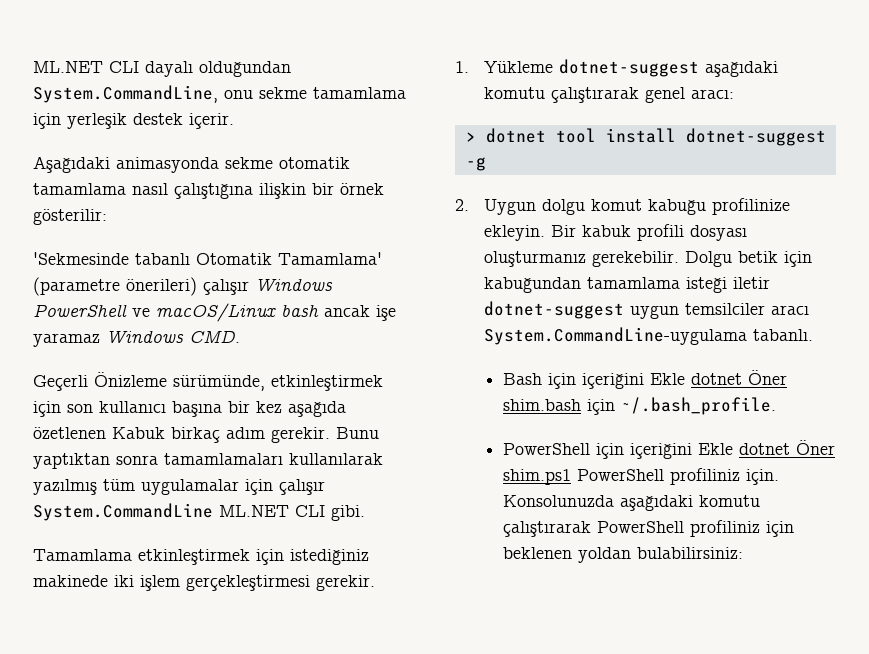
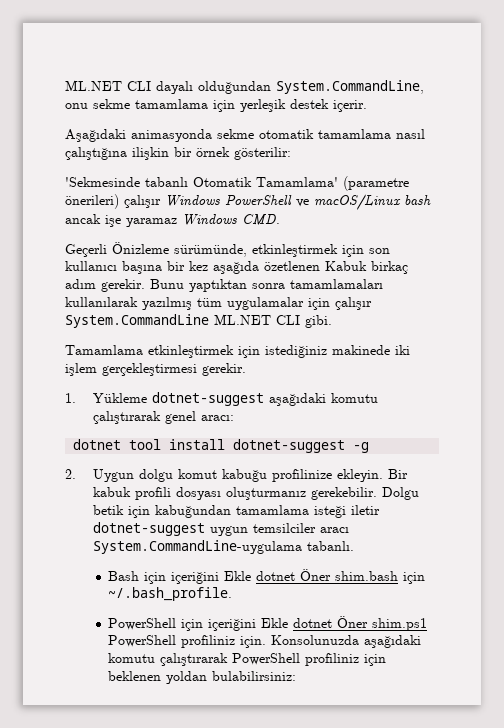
[465,132,476,142] > -> (234, 418) none

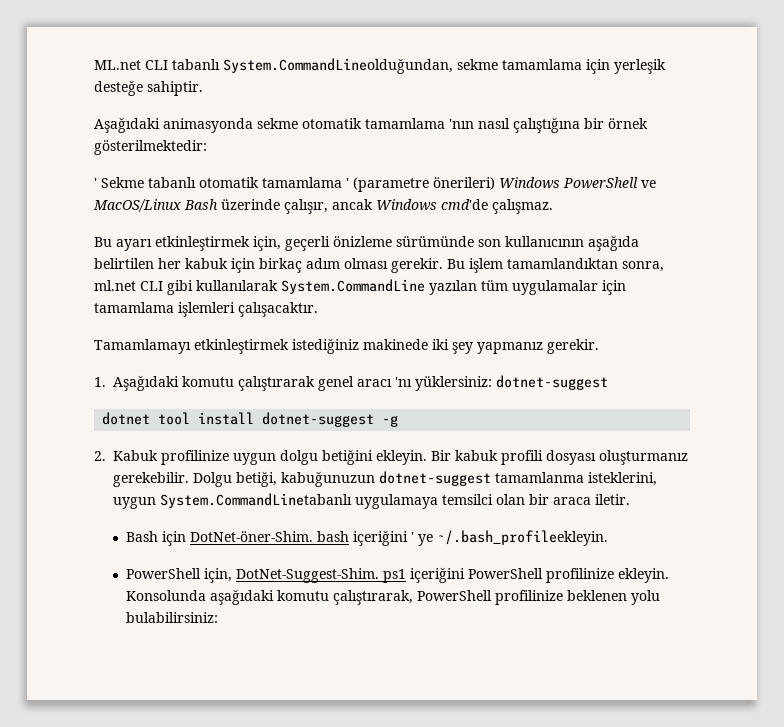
[65,80,424,94] [65,103,88,109] ML.NET CLI dayalı olduğundan System.CommandLine, onu -> [94,58,453,74] ML.net CLI tabanlı System.CommandLineolduğundan,
[290,99,367,112] destek içerir. -> [94,80,203,96] desteğe sahiptir.
(391, 134) none -> [449,119,474,129] 'nın
[132,147,169,160] ilişkin -> (580, 125) none
[234,147,291,160] [65,177,338,187] gösterilir: // 'Sekmesinde tabanlı Otomatik Tamamlama' -> [94,140,207,155] [94,177,349,188] gösterilmektedir: // ' Sekme tabanlı otomatik tamamlama '
[124,195,161,208] çalışır -> (495, 183) none
[314,194,431,210] [65,214,280,227] [65,242,390,257] [65,261,408,274] [65,279,383,292] [65,297,372,310] [65,314,332,328] [65,345,260,358] macOS/Linux bash ancak işe yaramaz Windows CMD. // Geçerli Önizleme sürümünde, etkinleştirmek için son kullanıcı başına bir kez aşağıda özetlenen Kabuk birkaç adım gerekir. Bunu yaptıktan sonra tamamlamaları kullanılarak yazılmış tüm uygulamalar için çalışır System.CommandLine ML.NET CLI gibi. // Tamamlama etkinleştirmek için -> [93,199,553,214] [94,235,639,251] [94,258,664,273] [94,279,626,295] [94,302,318,317] [94,339,289,354] MacOS/Linux Bash üzerinde çalışır, ancak Windows cmd'de çalışmaz. // Bu ayarı etkinleştirmek için, geçerli önizleme sürümünde son kullanıcının aşağıda belirtilen her kabuk için birkaç adım olması gerekir. Bu işlem tamamlandıktan sonra, ml.net CLI gibi kullanılarak System.CommandLine yazılan tüm uygulamalar için tamamlama işlemleri çalışacaktır. // Tamamlamayı etkinleştirmek
[65,363,197,376] işlem gerçekleştirmesi -> [452,342,543,354] şey yapmanız
[92,392,378,406] [92,411,234,424] Yükleme dotnet-suggest aşağıdaki komutu çalıştırarak genel aracı: -> [113,375,608,391] Aşağıdaki komutu çalıştırarak genel aracı 'nı yüklersiniz: dotnet-suggest
[92,469,332,482] Uygun dolgu komut kabuğu profilinize -> [113,449,373,465] Kabuk profilinize uygun dolgu betiğini
[92,505,380,518] [92,522,349,536] [92,540,354,554] [108,569,426,584] [108,587,233,601] [108,616,428,631] [108,635,422,648] [108,653,387,666] [108,671,208,684] betik için kabuğundan tamamlama isteği iletir dotnet-suggest uygun temsilciler aracı System.CommandLine-uygulama tabanlı. // Bash için içeriğini Ekle dotnet Öner shim.bash için ~/.bash_profile. // PowerShell için içeriğini Ekle dotnet Öner shim.ps1 PowerShell profiliniz için. Konsolunuzda aşağıdaki komutu çalıştırarak PowerShell profiliniz için beklenen yoldan -> [236,471,657,487] [113,493,630,509] [125,530,608,546] [125,567,669,583] [125,589,660,605] betiği, kabuğunuzun dotnet-suggest tamamlanma isteklerini, uygun System.CommandLinetabanlı uygulamaya temsilci olan bir araca iletir. // Bash için DotNet-öner-Shim. bash içeriğini ' ye ~/.bash_profileekleyin. // PowerShell için, DotNet-Suggest-Shim. ps1 içeriğini PowerShell profilinize ekleyin. Konsolunda aşağıdaki komutu çalıştırarak, PowerShell profilinize beklenen yolu

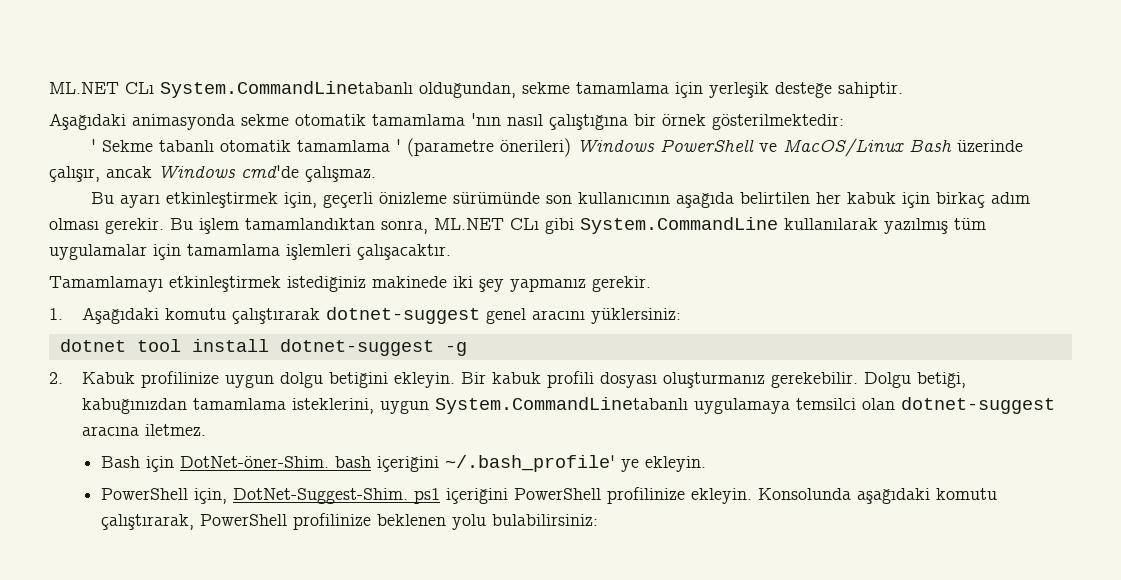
[94,58,453,74] ML.net CLI tabanlı System.CommandLineolduğundan, -> [49,81,516,98] ML.NET CLı System.CommandLinetabanlı olduğundan,
[94,279,477,295] ml.net CLI gibi kullanılarak System.CommandLine yazılan -> [434,217,948,234] ML.NET CLı gibi System.CommandLine kullanılarak yazılmış
[318,376,412,391] genel aracı 'nı -> [325,307,585,324] dotnet-suggest genel aracını
[496,375,608,390] dotnet-suggest -> (681, 316) none
[281,471,584,487] kabuğunuzun dotnet-suggest tamamlanma -> [81,398,286,414] kabuğınızdan tamamlama
[529,494,630,505] bir araca iletir. -> [900,397,1055,414] [81,424,206,436] dotnet-suggest aracına iletmez.
[410,530,608,546] ' ye ~/.bash_profileekleyin. -> [445,455,707,472] ~/.bash_profile' ye ekleyin.

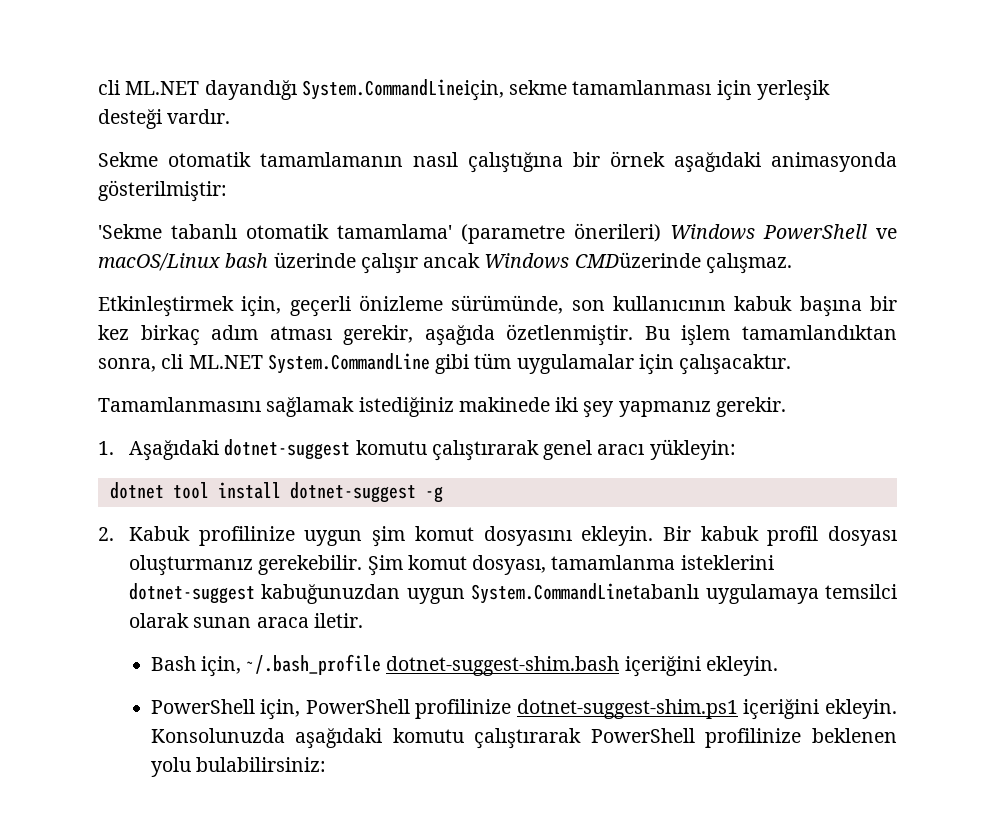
[49,81,903,98] [49,113,844,130] [91,139,402,152] ML.NET CLı System.CommandLinetabanlı olduğundan, sekme tamamlama için yerleşik desteğe sahiptir. // Aşağıdaki animasyonda sekme otomatik tamamlama 'nın nasıl çalıştığına bir örnek gösterilmektedir: // ' Sekme tabanlı otomatik tamamlama ' -> [98,79,830,101] [98,109,231,129] [98,151,897,173] [98,180,227,202] [98,224,452,239] cli ML.NET dayandığı System.CommandLineiçin, sekme tamamlanması için yerleşik desteği vardır. // Sekme otomatik tamamlamanın nasıl çalıştığına bir örnek aşağıdaki animasyonda gösterilmiştir: // 'Sekme tabanlı otomatik tamamlama'
[783,138,1024,157] [49,166,100,182] MacOS/Linux Bash üzerinde çalışır, -> [98,252,418,274] macOS/Linux bash üzerinde çalışır
[241,165,299,178] cmd'de -> [574,252,701,268] CMDüzerinde
[91,192,279,208] Bu ayarı etkinleştirmek -> [98,296,234,317] Etkinleştirmek
[453,192,541,204] sürümünde -> [451,295,564,314] sürümünde,
[676,192,1031,208] [49,217,948,234] aşağıda belirtilen her kabuk için birkaç adım olması gerekir. Bu işlem tamamlandıktan sonra, ML.NET CLı gibi System.CommandLine kullanılarak yazılmış -> [734,296,898,317] [98,324,897,346] [98,353,470,374] kabuk başına bir kez birkaç adım atması gerekir, aşağıda özetlenmiştir. Bu işlem tamamlandıktan sonra, cli ML.NET System.CommandLine gibi
[187,244,351,260] tamamlama işlemleri -> (674, 364) none
[49,276,281,292] Tamamlamayı etkinleştirmek -> [98,397,355,417] Tamamlanmasını sağlamak
[164,307,681,324] komutu çalıştırarak dotnet-suggest genel aracını yüklersiniz: -> [224,439,736,461] dotnet-suggest komutu çalıştırarak genel aracı yükleyin:
[279,372,388,388] dolgu betiğini -> [372,526,572,547] şim komut dosyasını
[546,371,594,388] profili -> [767,526,819,546] profil
[863,372,966,388] [81,397,1055,414] [81,424,206,436] [101,455,707,472] [101,487,852,504] Dolgu betiği, kabuğınızdan tamamlama isteklerini, uygun System.CommandLinetabanlı uygulamaya temsilci olan dotnet-suggest aracına iletmez. // Bash için DotNet-öner-Shim. bash içeriğini ~/.bash_profile' ye ekleyin. // PowerShell için, DotNet-Suggest-Shim. ps1 içeriğini PowerShell profilinize ekleyin. Konsolunda -> [367,555,774,576] [129,583,897,604] [129,613,363,628] [150,654,778,677] [150,699,897,720] [150,728,285,743] Şim komut dosyası, tamamlanma isteklerini dotnet-suggest kabuğunuzdan uygun System.CommandLinetabanlı uygulamaya temsilci olarak sunan araca iletir. // Bash için, ~/.bash_profile dotnet-suggest-shim.bash içeriğini ekleyin. // PowerShell için, PowerShell profilinize dotnet-suggest-shim.ps1 içeriğini ekleyin. Konsolunuzda
[101,514,195,530] çalıştırarak, -> [474,728,582,749] çalıştırarak

